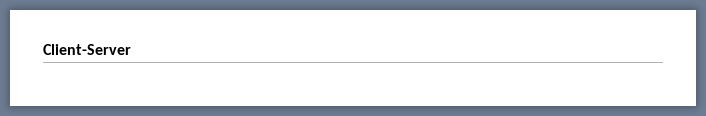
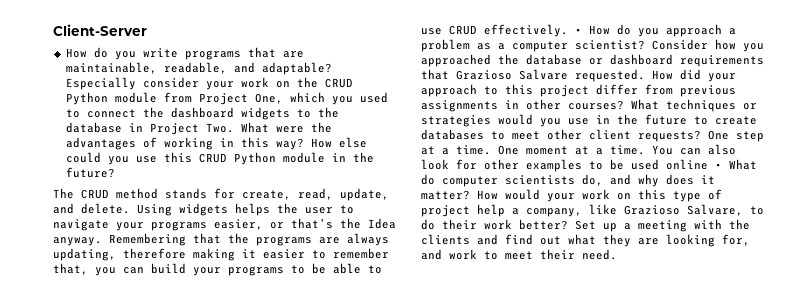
(131, 49) none -> [65,47,304,60] [65,62,332,75] [65,77,353,90] [65,92,388,105] [65,107,339,120] [65,122,332,135] [65,137,367,150] [65,152,374,165] [65,167,115,178] [53,188,389,201] [53,203,354,216] [53,218,396,231] [53,233,389,246] [53,248,389,261] [53,263,382,276] [421,24,736,37] [421,39,764,52] [421,54,764,67] [421,69,736,82] [421,84,736,97] [421,99,757,112] [421,114,757,127] [421,129,764,142] [421,144,736,155] [421,159,757,172] [421,174,715,187] [421,189,722,202] [421,204,764,217] [421,219,750,232] [421,234,750,247] [421,249,617,260] // How do you write programs that are maintainable, readable, and adaptable? Especially consider your work on the CRUD Python module from Project One, which you used to connect the dashboard widgets to the database in Project Two. What were the advantages of working in this way? How else could you use this CRUD Python module in the future? // The CRUD method stands for create, read, update, and delete. Using widgets helps the user to navigate your programs easier, or that’s the Idea anyway. Remembering that the programs are always updating, therefore making it easier to remember that, you can build your programs to be able to use CRUD effectively. • How do you approach a problem as a computer scientist? Consider how you approached the database or dashboard requirements that Grazioso Salvare requested. How did your approach to this project differ from previous assignments in other courses? What techniques or strategies would you use in the future to create databases to meet other client requests? One step at a time. One moment at a time. You can also look for other examples to be used online • What do computer scientists do, and why does it matter? How would your work on this type of project help a company, like Grazioso Salvare, to do their work better? Set up a meeting with the clients and find out what they are looking for, and work to meet their need.

